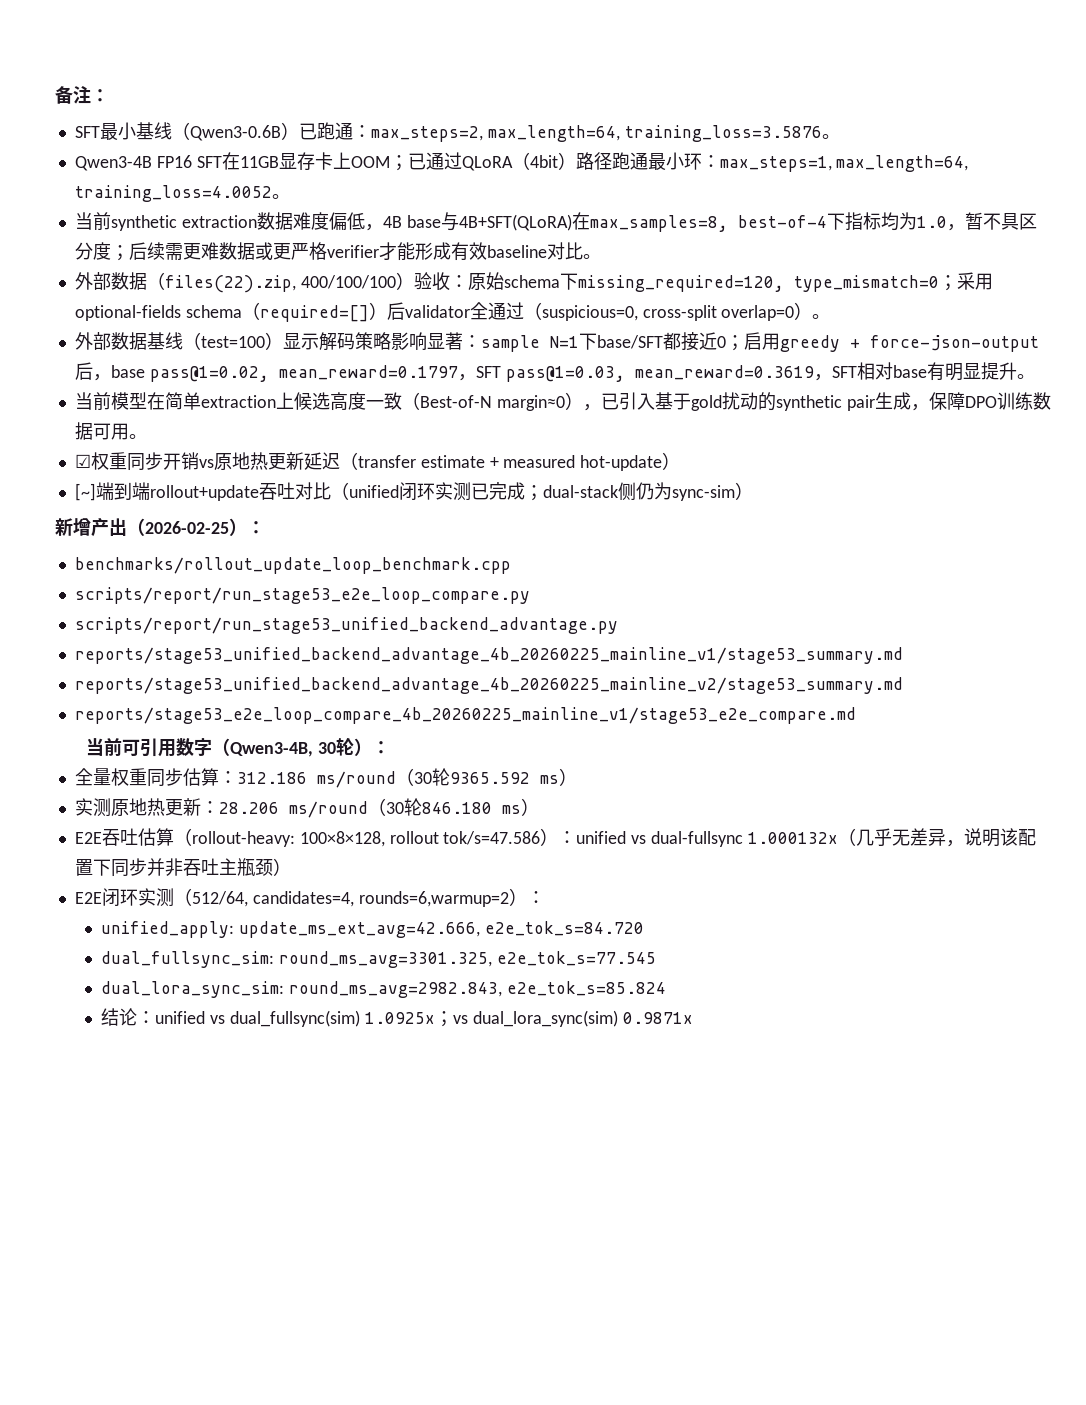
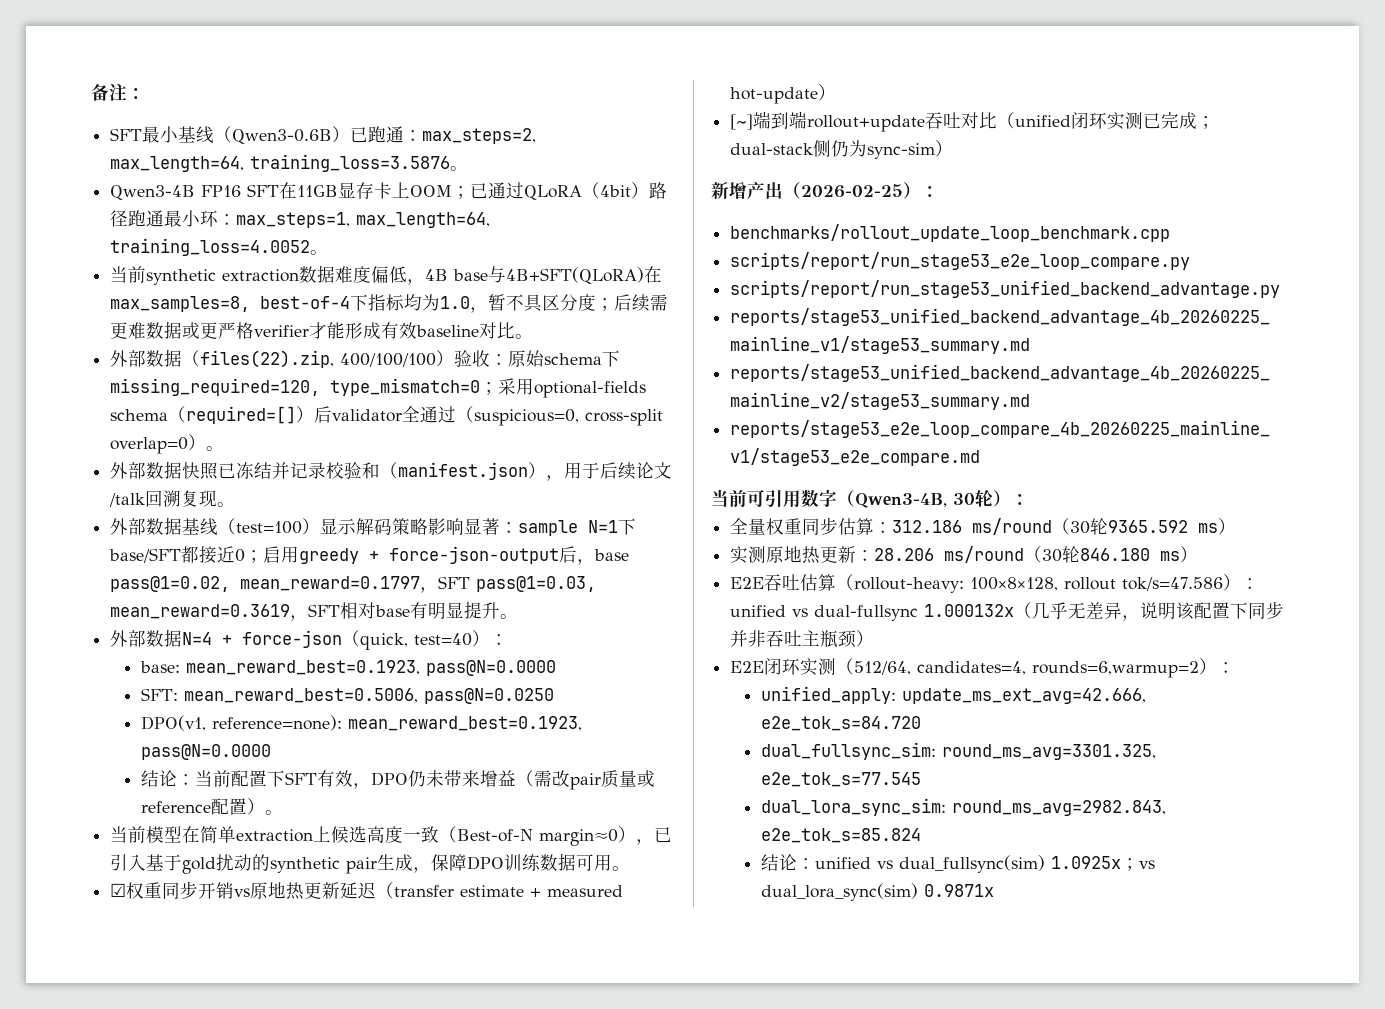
(831, 316) none -> [110,461,673,481] [109,490,236,507] // 外部数据快照已冻结并记录校验和（manifest.json），用于后续论文/talk回溯复现。
(1035, 376) none -> [110,629,509,650] [139,660,556,676] [140,688,554,704] [140,715,582,731] [140,744,271,760] [140,770,655,790] [140,798,283,815] // 外部数据N=4 + force-json（quick, test=40）： // base: mean_reward_best=0.1923, pass@N=0.0000 // SFT: mean_reward_best=0.5006, pass@N=0.0250 // DPO(v1, reference=none): mean_reward_best=0.1923, pass@N=0.0000 // 结论：当前配置下SFT有效，DPO仍未带来增益（需改pair质量或reference配置）。

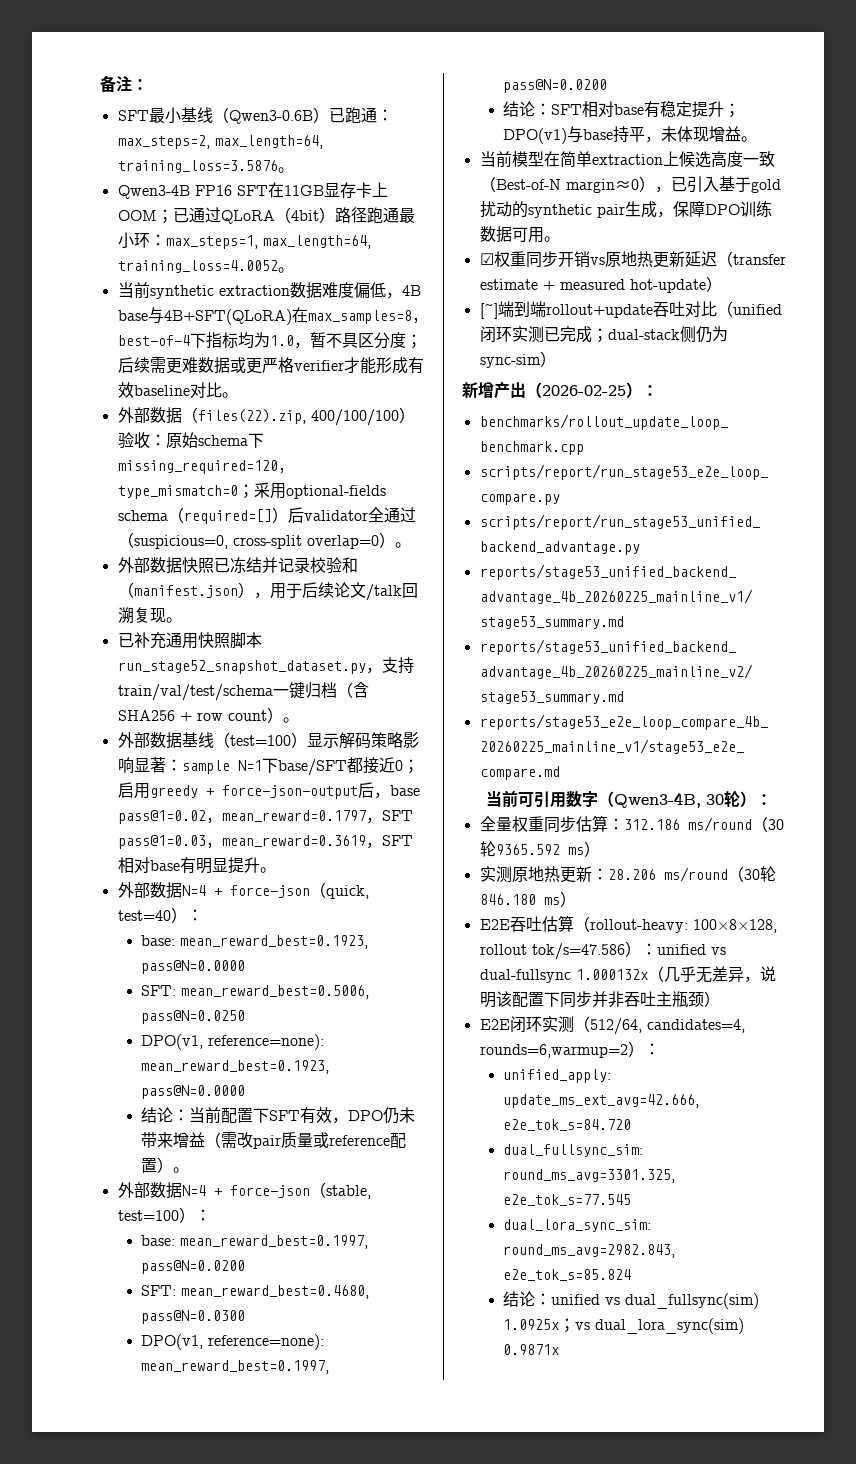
(236, 504) none -> [117,632,262,649] [117,657,414,674] [117,682,369,701] [117,707,299,723] // 已补充通用快照脚本run_stage52_snapshot_dataset.py，支持train/val/test/schema一键归档（含SHA256 + row count）。
(283, 812) none -> [117,1182,371,1199] [117,1207,211,1223] [141,1235,369,1249] [141,1260,246,1274] [141,1285,370,1299] [141,1310,246,1324] [141,1334,325,1350] [141,1360,330,1374] [503,79,608,93] [503,101,741,118] [503,126,758,144] // 外部数据N=4 + force-json（stable, test=100）： // base: mean_reward_best=0.1997, pass@N=0.0200 // SFT: mean_reward_best=0.4680, pass@N=0.0300 // DPO(v1, reference=none): mean_reward_best=0.1997, pass@N=0.0200 // 结论：SFT相对base有稳定提升；DPO(v1)与base持平，未体现增益。

